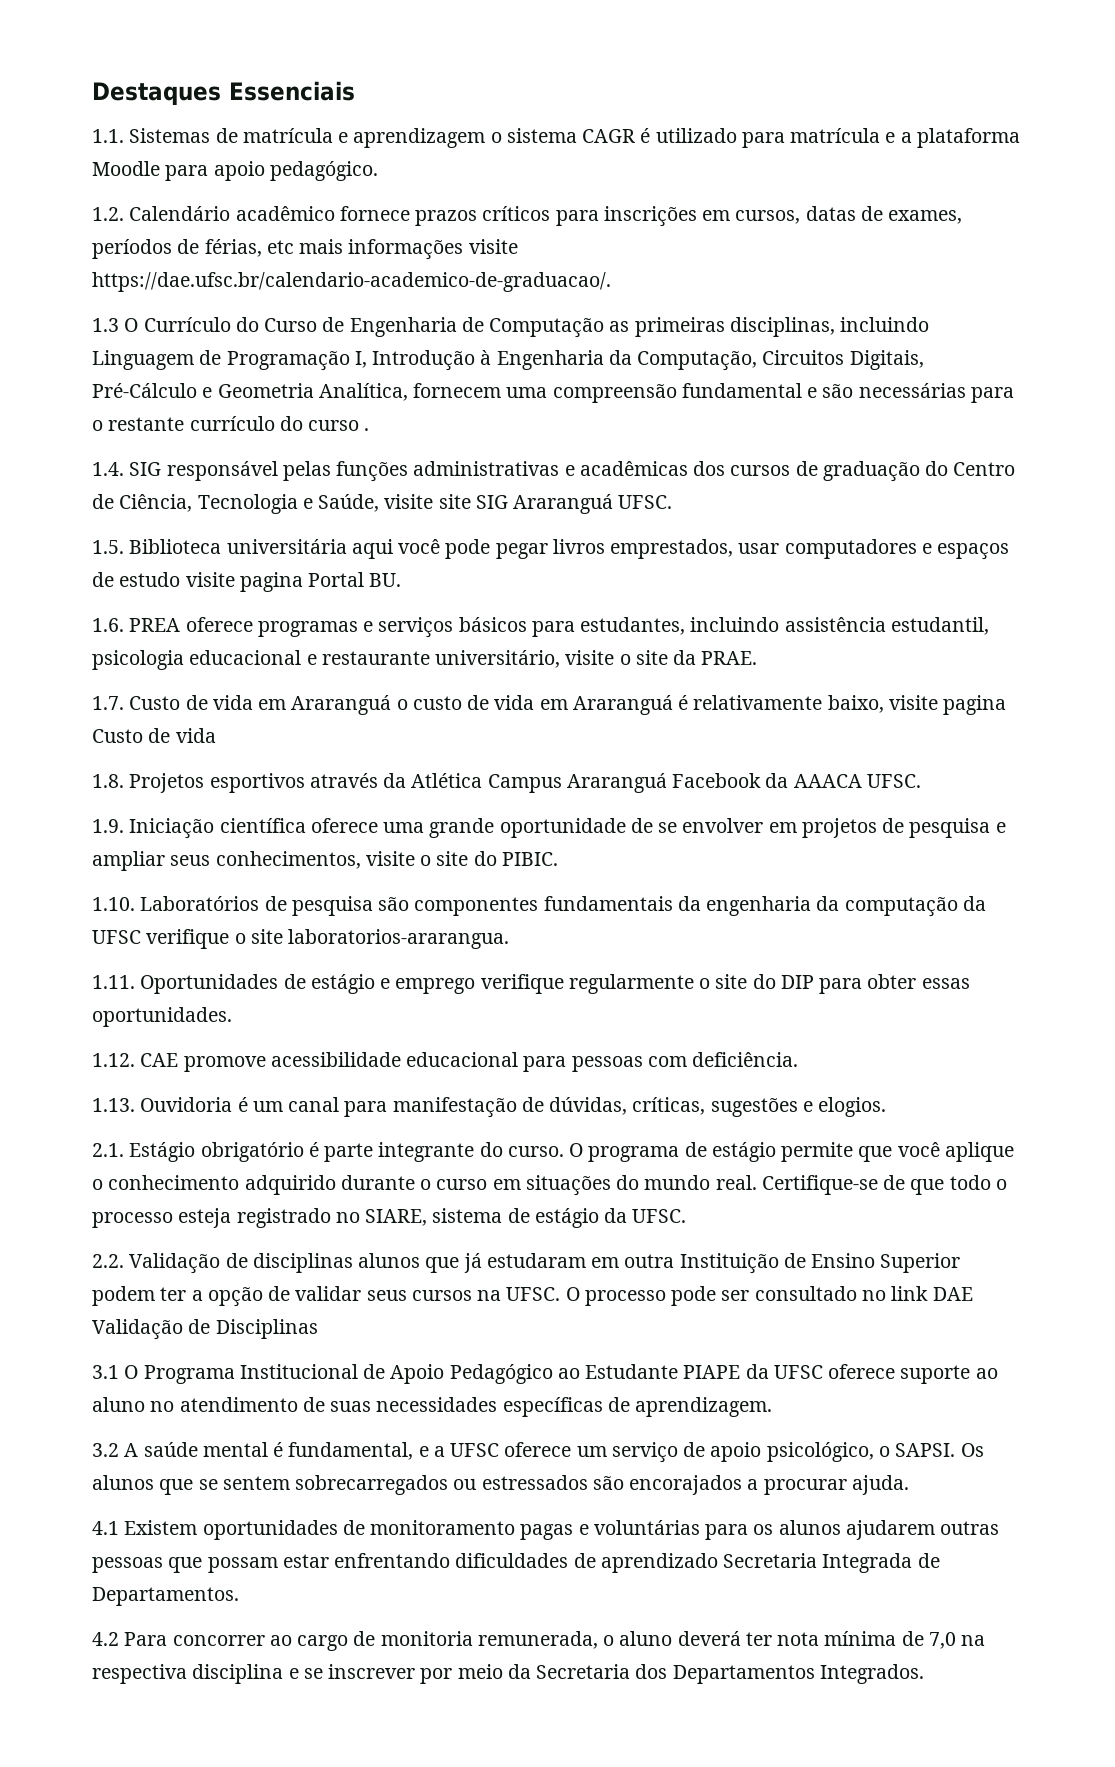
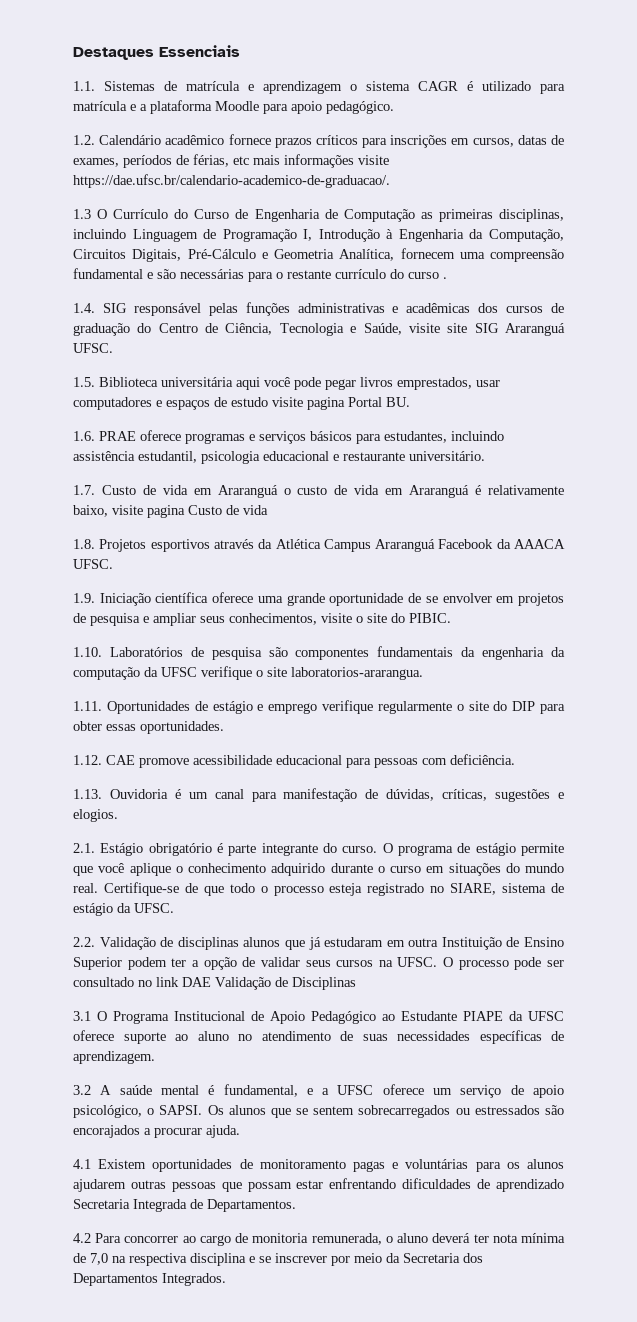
[129,618,181,632] PREA -> [99,431,136,441] PRAE
[435,650,758,668] universitário, visite o site da PRAE. -> [409,451,485,461] universitário.

